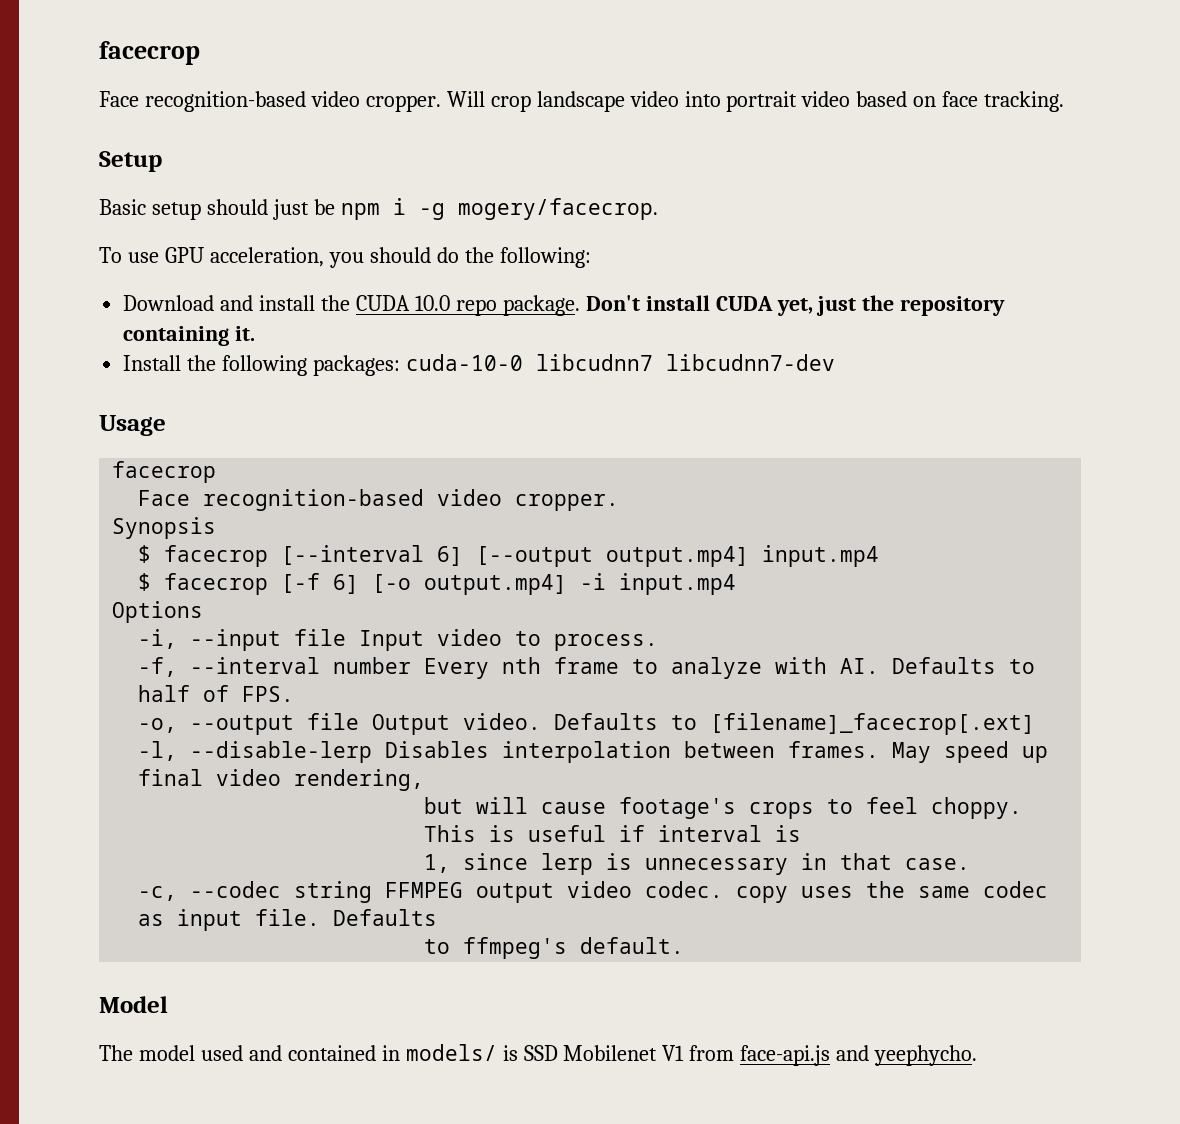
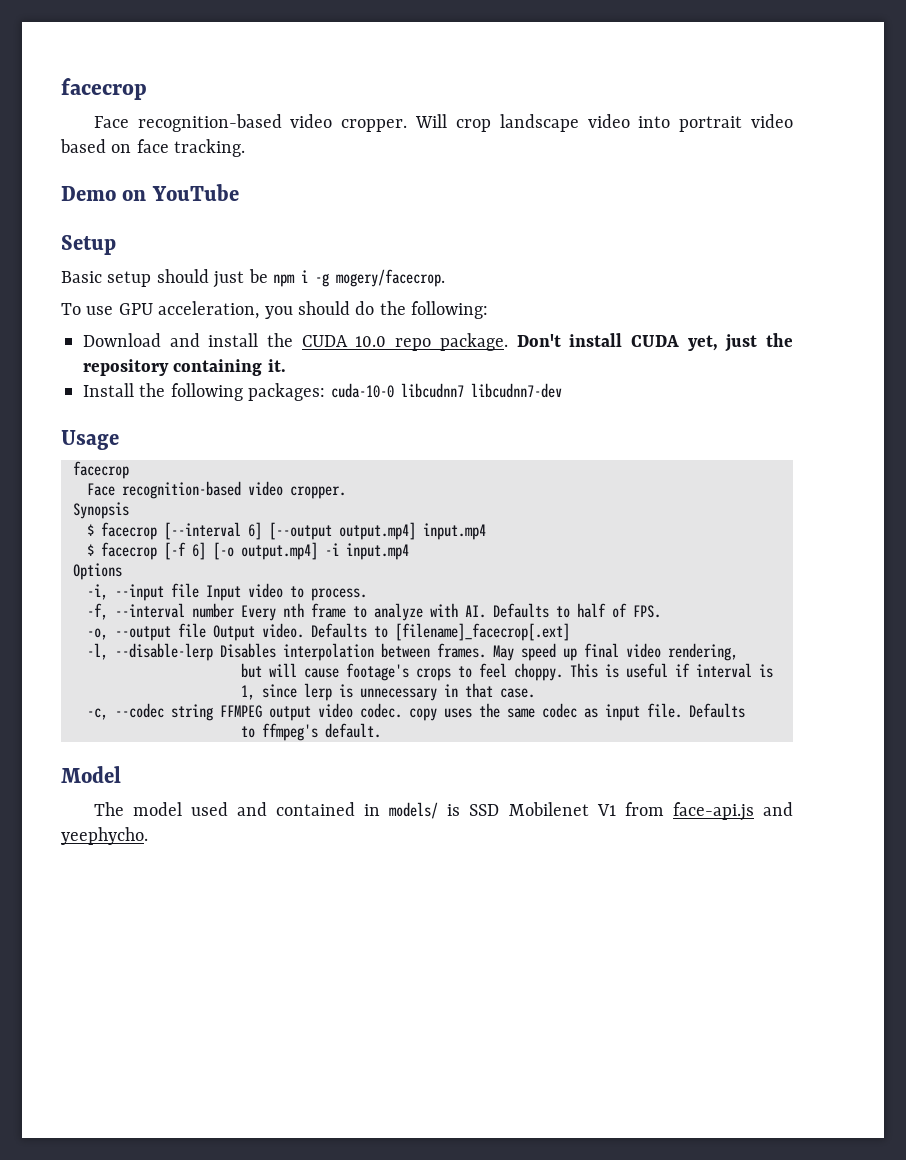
(1065, 101) none -> [61,184,239,201] // Demo on YouTube

